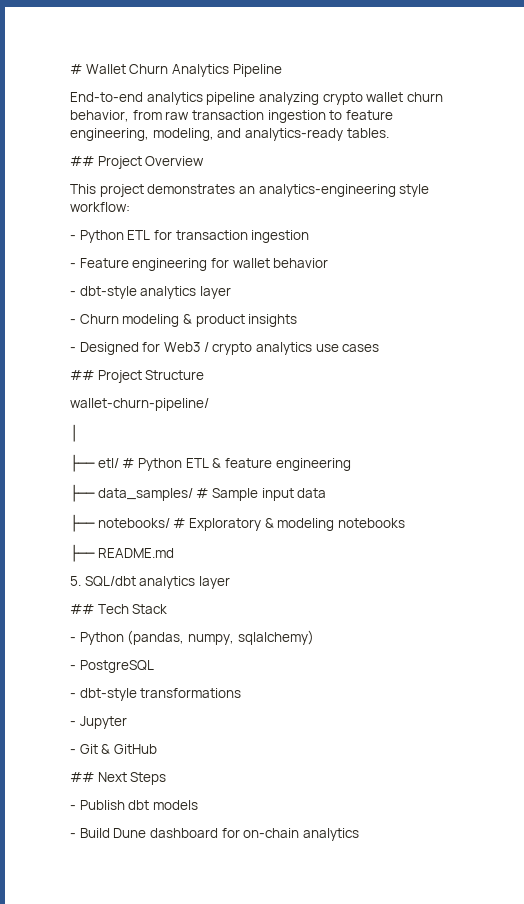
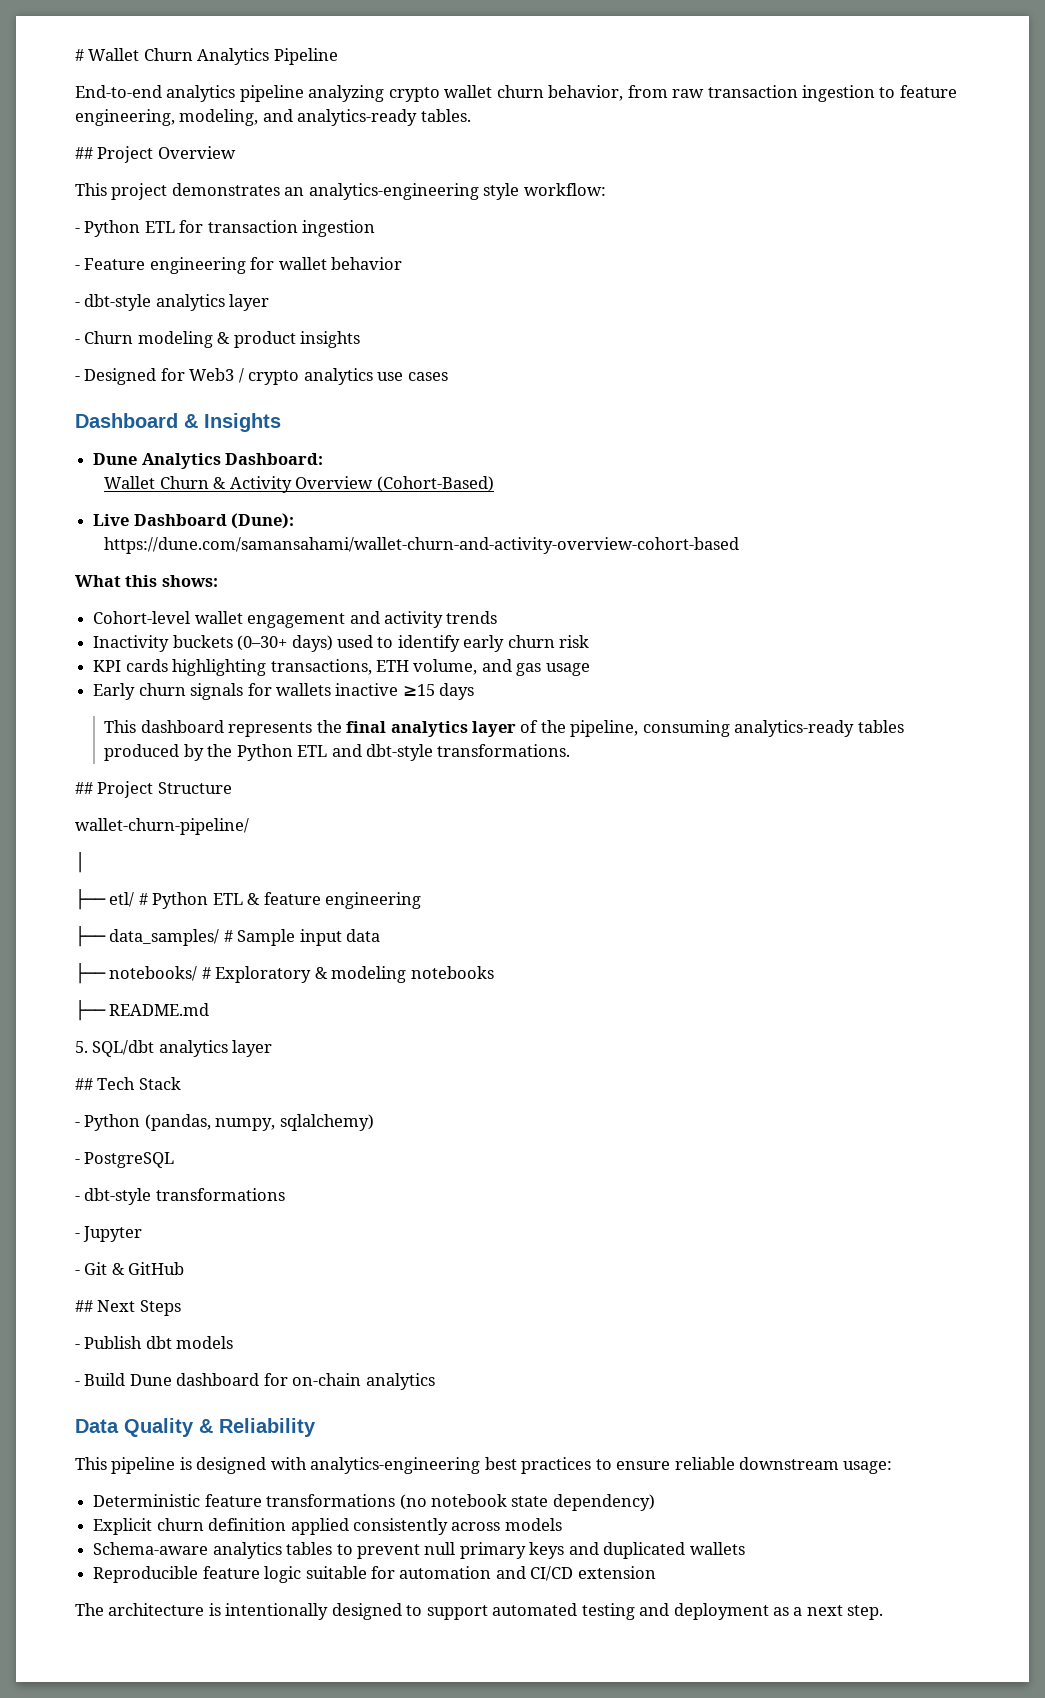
(380, 348) none -> [75,413,281,432] [93,453,324,469] [104,476,494,493] [93,513,295,529] [104,537,740,554] [75,575,218,587] [93,611,498,628] [93,635,590,652] [93,659,590,676] [93,683,475,700] [104,720,904,737] [104,744,571,761] // Dashboard & Insights // Dune Analytics Dashboard: // Wallet Churn & Activity Overview (Cohort-Based) // Live Dashboard (Dune): // https://dune.com/samansahami/wallet-churn-and-activity-overview-cohort-based // What this shows: // Cohort-level wallet engagement and activity trends // Inactivity buckets (0–30+ days) used to identify early churn risk // KPI cards highlighting transactions, ETH volume, and gas usage // Early churn signals for wallets inactive ≥15 days // This dashboard represents the final analytics layer of the pipeline, consuming analytics-ready tables produced by the Python ETL and dbt-style transformations.
(359, 834) none -> [75,1418,316,1437] [75,1457,893,1474] [93,1494,655,1511] [93,1518,562,1535] [93,1542,745,1559] [93,1566,656,1583] [75,1603,884,1620] // Data Quality & Reliability // This pipeline is designed with analytics-engineering best practices to ensure reliable downstream usage: // Deterministic feature transformations (no notebook state dependency) // Explicit churn definition applied consistently across models // Schema-aware analytics tables to prevent null primary keys and duplicated wallets // Reproducible feature logic suitable for automation and CI/CD extension // The architecture is intentionally designed to support automated testing and deployment as a next step.

